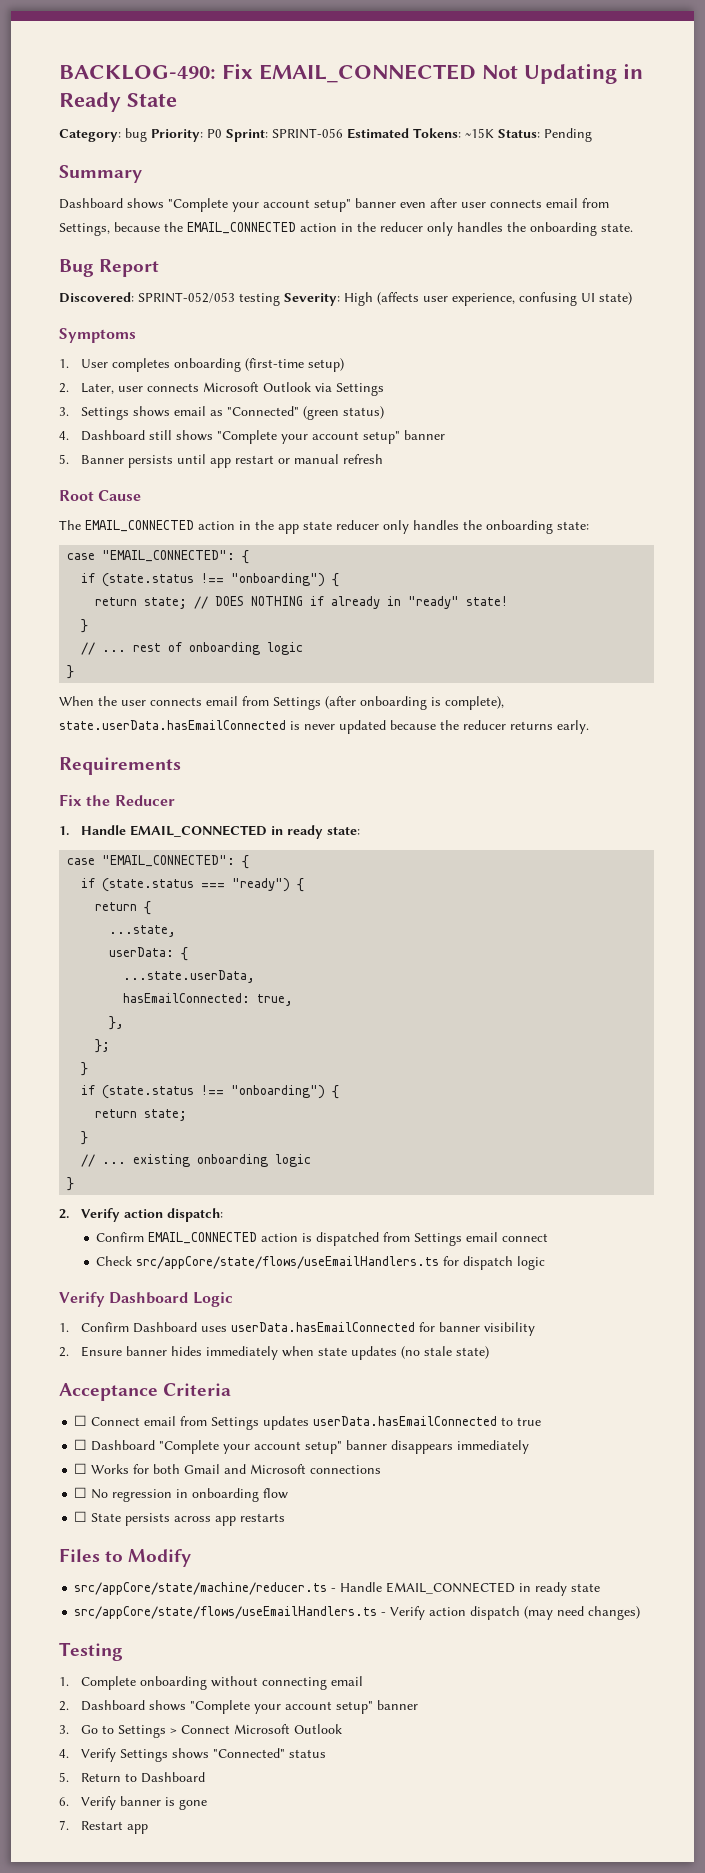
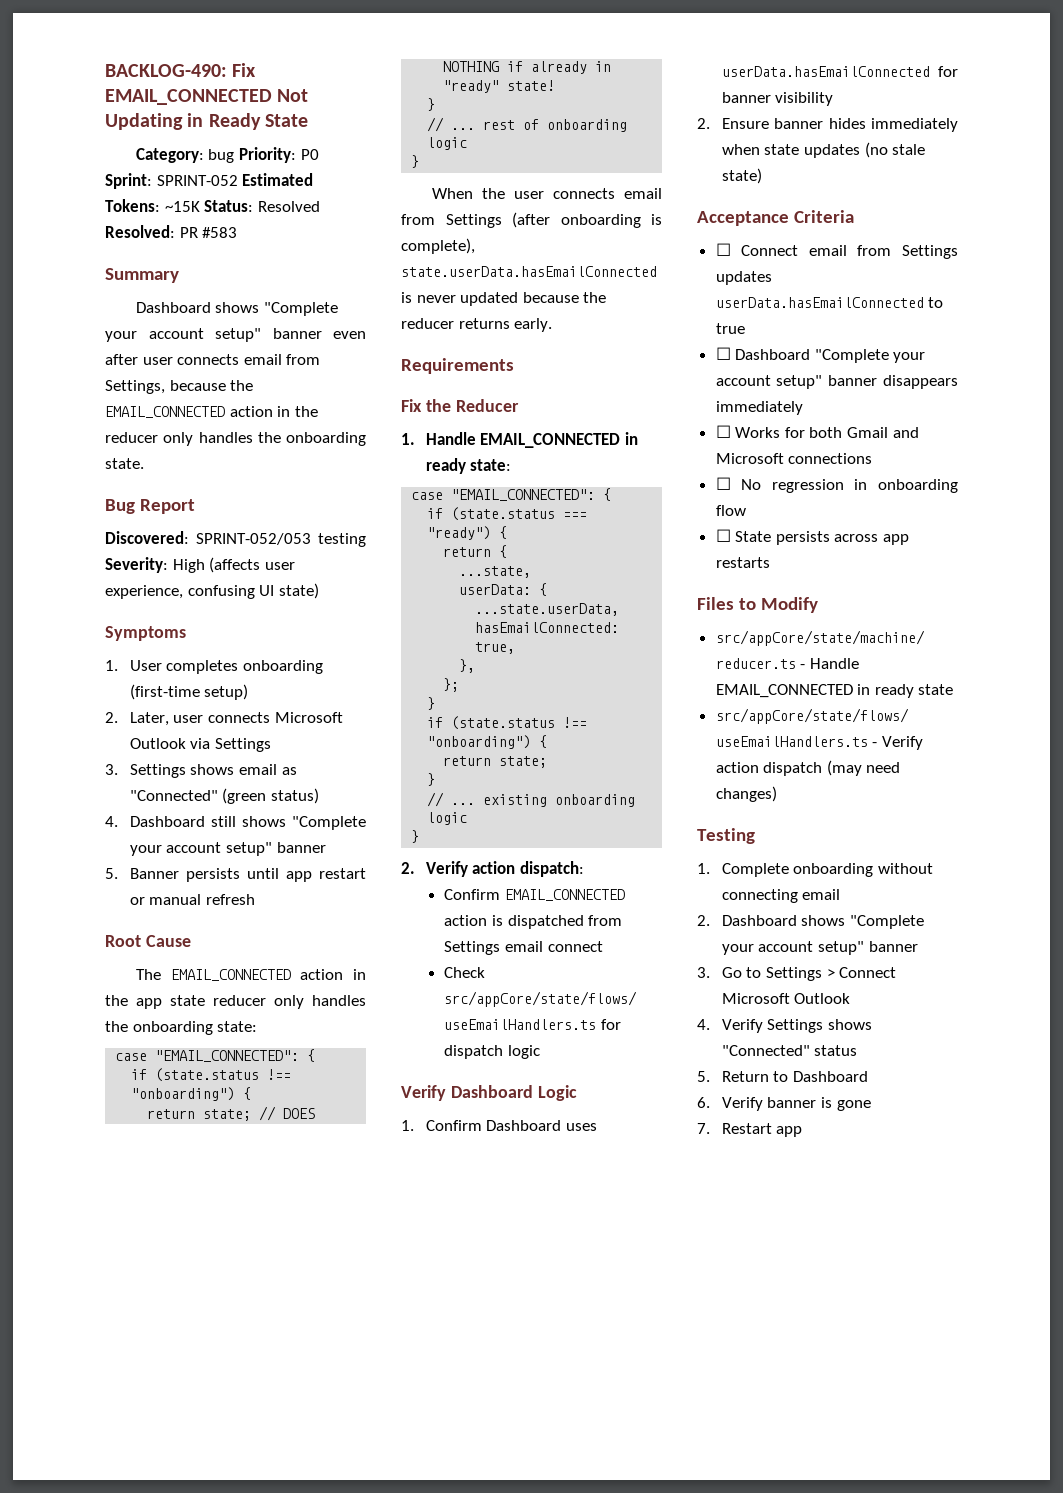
[272,128,343,139] SPRINT-056 -> [156,175,238,186] SPRINT-052
[544,128,592,142] Pending -> [257,201,320,212] [105,225,238,238] Resolved Resolved: PR #583

